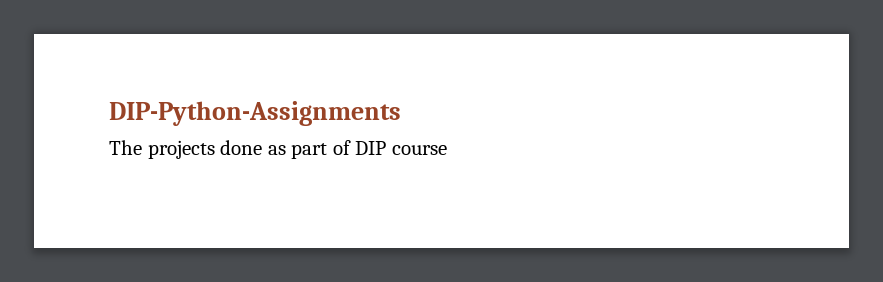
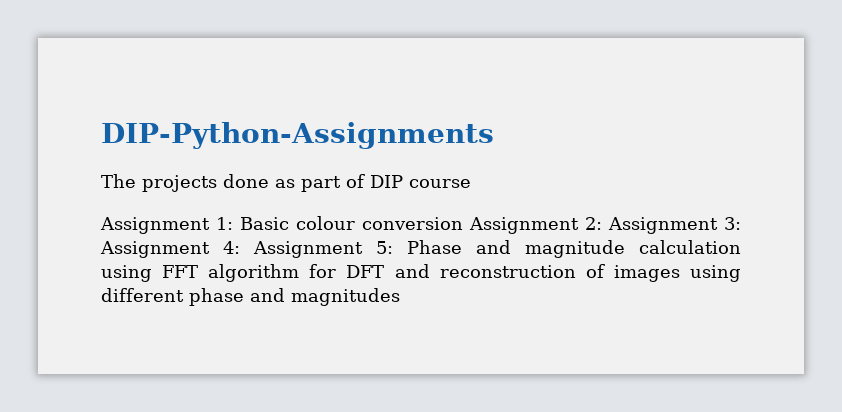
(447, 150) none -> [100,216,741,234] [100,240,741,258] [101,264,741,282] [101,288,400,306] // Assignment 1: Basic colour conversion Assignment 2: Assignment 3: Assignment 4: Assignment 5: Phase and magnitude calculation using FFT algorithm for DFT and reconstruction of images using different phase and magnitudes

